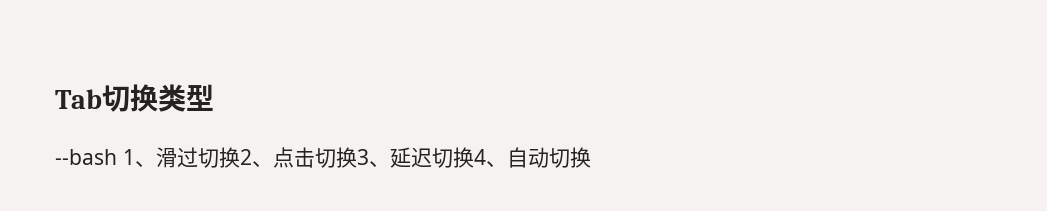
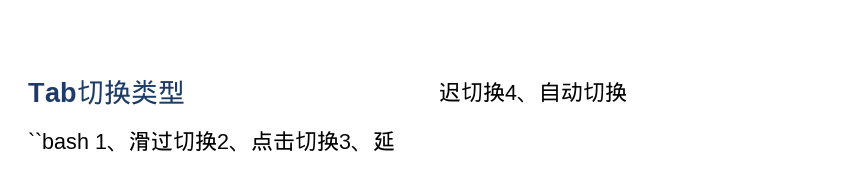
[55,149,117,165] --bash -> [28,132,89,149] ``bash

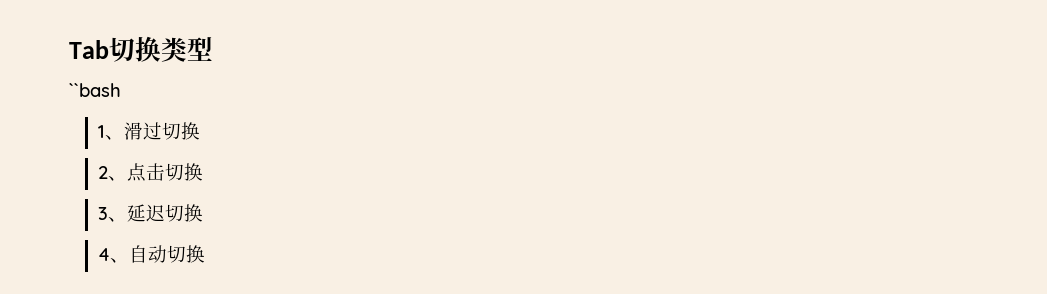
(89, 140) none -> (121, 90) //
(217, 141) none -> (201, 131) //
(339, 141) none -> (204, 172) //
(505, 92) none -> (204, 213) //

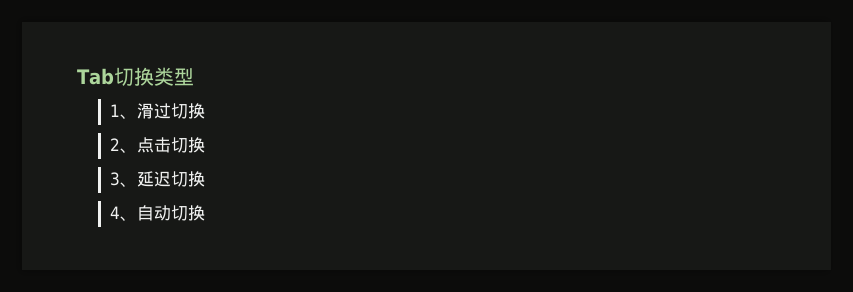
[69,83,121,97] // ``bash -> (194, 77) none

